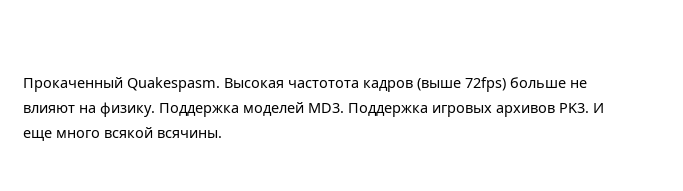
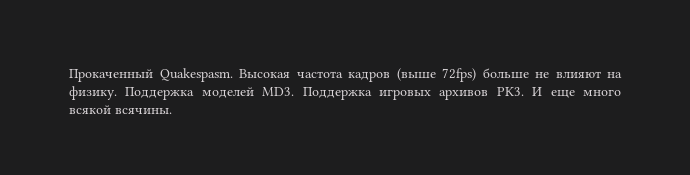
[288,80,359,88] частотота -> [296,71,343,78] частота

